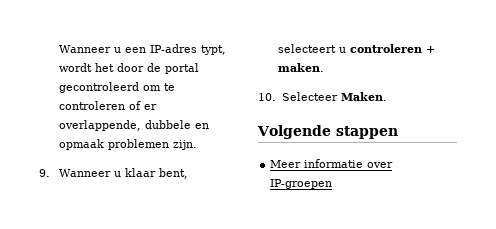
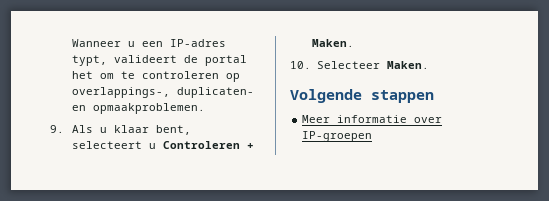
[58,63,144,72] wordt het door -> [113,55,177,63] valideert
[58,82,139,93] gecontroleerd -> [71,71,93,79] het
[128,101,157,110] [58,120,209,131] [58,139,197,150] of er overlappende, dubbele en opmaak problemen zijn. -> [225,73,240,82] [71,87,254,98] [71,103,205,114] op overlappings-, duplicaten- en opmaakproblemen.
[58,169,111,177] Wanneer -> [71,125,93,133] Als
[349,44,435,53] [277,63,324,72] controleren + maken. -> [162,141,254,149] [311,39,354,47] Controleren + Maken.

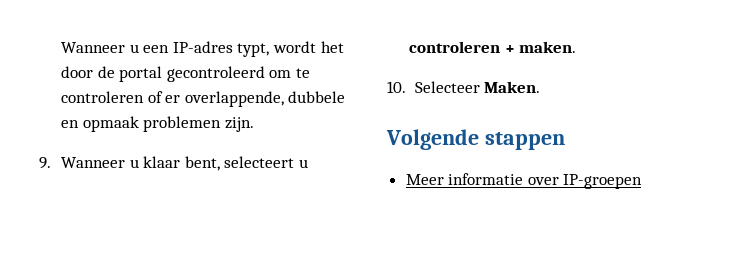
[113,55,177,63] valideert -> [273,41,344,53] [61,66,94,78] wordt het door
[71,71,93,79] het -> [166,66,265,82] gecontroleerd
[225,73,240,82] [71,87,254,98] [71,103,205,114] op overlappings-, duplicaten- en opmaakproblemen. -> [147,91,346,107] [61,116,254,132] of er overlappende, dubbele en opmaak problemen zijn.
[71,125,93,133] Als -> [61,157,126,168] Wanneer
[162,141,254,149] [311,39,354,47] Controleren + Maken. -> [409,41,577,53] controleren + maken.

